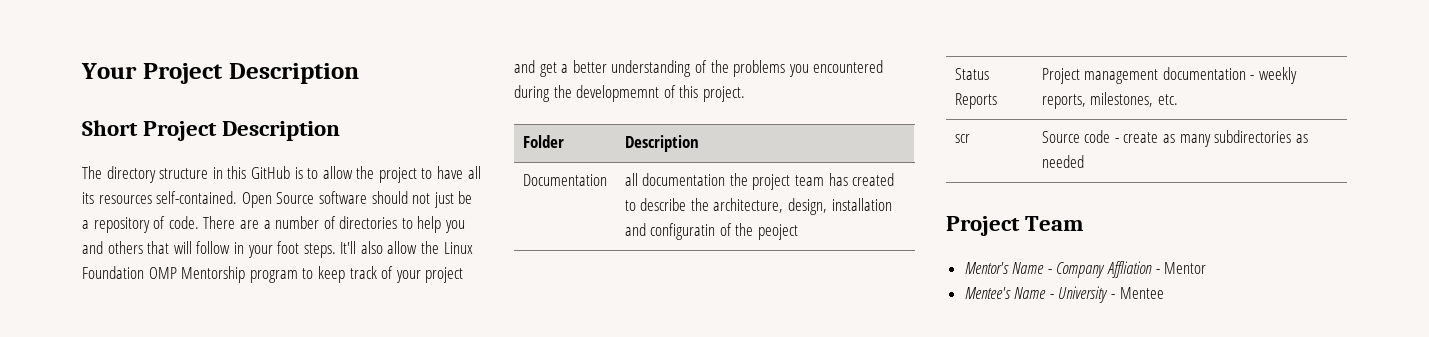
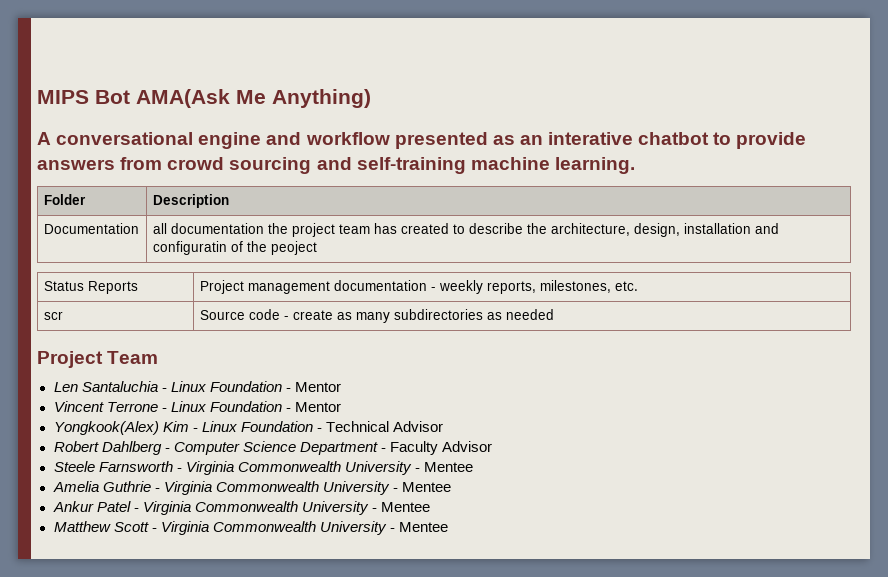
[81,63,359,84] [82,120,341,141] [82,166,481,183] [82,191,473,208] [82,216,466,233] [82,241,473,258] [82,266,464,283] [514,60,884,77] [514,85,745,102] Your Project Description // Short Project Description // The directory structure in this GitHub is to allow the project to have all its resources self-contained. Open Source software should not just be a repository of code. There are a number of directories to help you and others that will follow in your foot steps. It'll also allow the Linux Foundation OMP Mentorship program to keep track of your project and get a better understanding of the problems you encountered during the developmemnt of this project. -> [37,89,371,108] [37,132,807,149] [37,157,635,174] MIPS Bot AMA(Ask Me Anything) // A conversational engine and workflow presented as an interative chatbot to provide answers from crowd sourcing and self-training machine learning.
[964,261,1207,278] [964,287,1054,299] Mentor's Name - Company Affliation - Mentor // Mentee's Name - -> [53,381,341,392] [53,401,341,412] [53,421,443,435] [53,441,492,455] [53,461,473,475] [52,481,451,495] [52,501,430,515] [53,521,316,535] Len Santaluchia - Linux Foundation - Mentor // Vincent Terrone - Linux Foundation - Mentor // Yongkook(Alex) Kim - Linux Foundation - Technical Advisor // Robert Dahlberg - Computer Science Department - Faculty Advisor // Steele Farnsworth - Virginia Commonwealth University - Mentee // Amelia Guthrie - Virginia Commonwealth University - Mentee // Ankur Patel - Virginia Commonwealth University - Mentee // Matthew Scott - Virginia Commonwealth

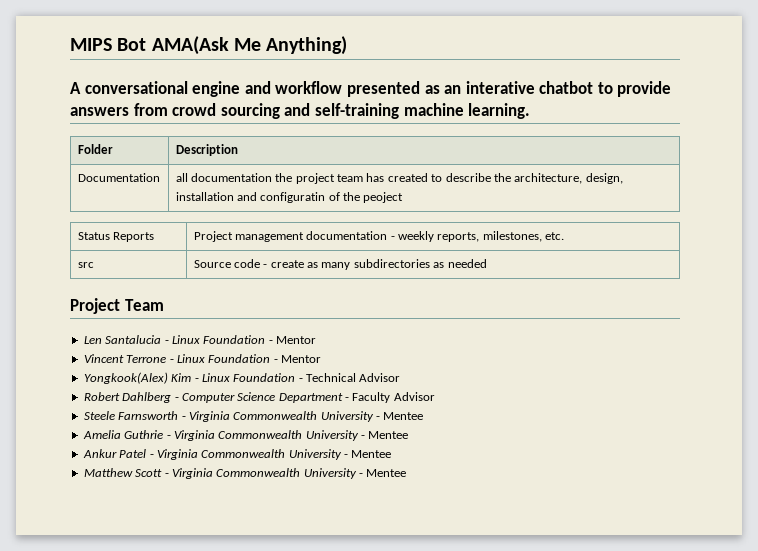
[43,311,63,320] scr -> [77,262,94,268] src
[81,381,158,392] Santaluchia -> [105,335,162,344] Santalucia

